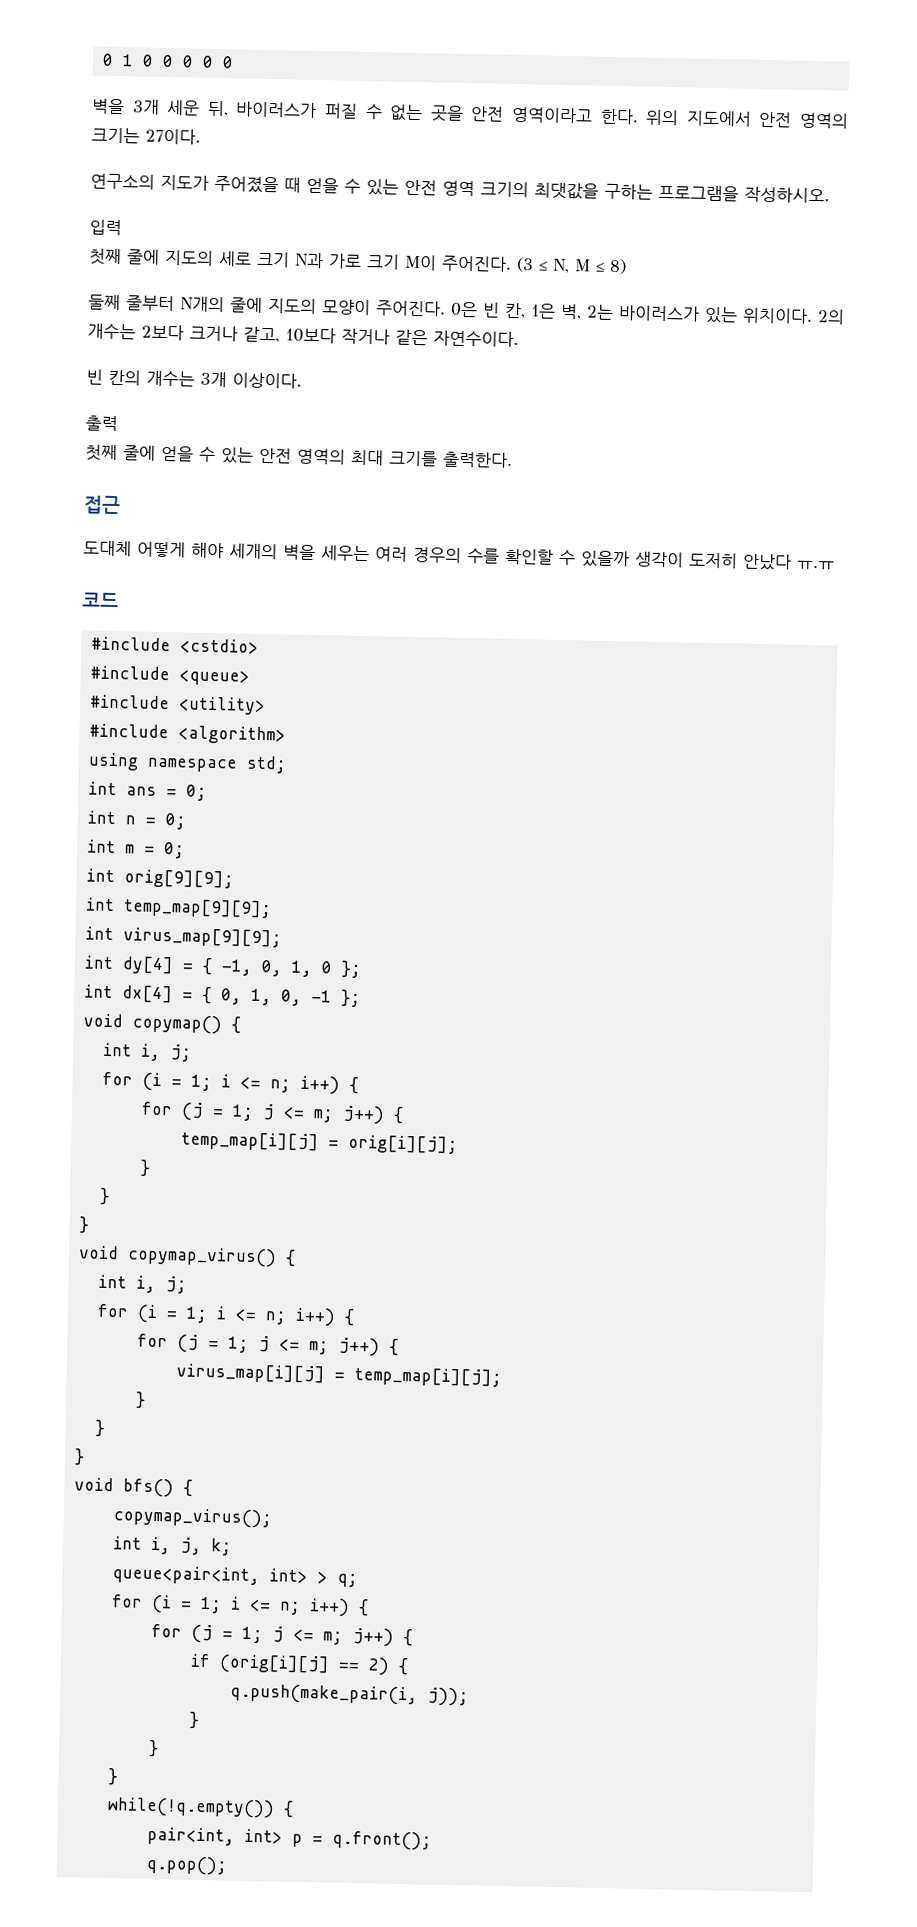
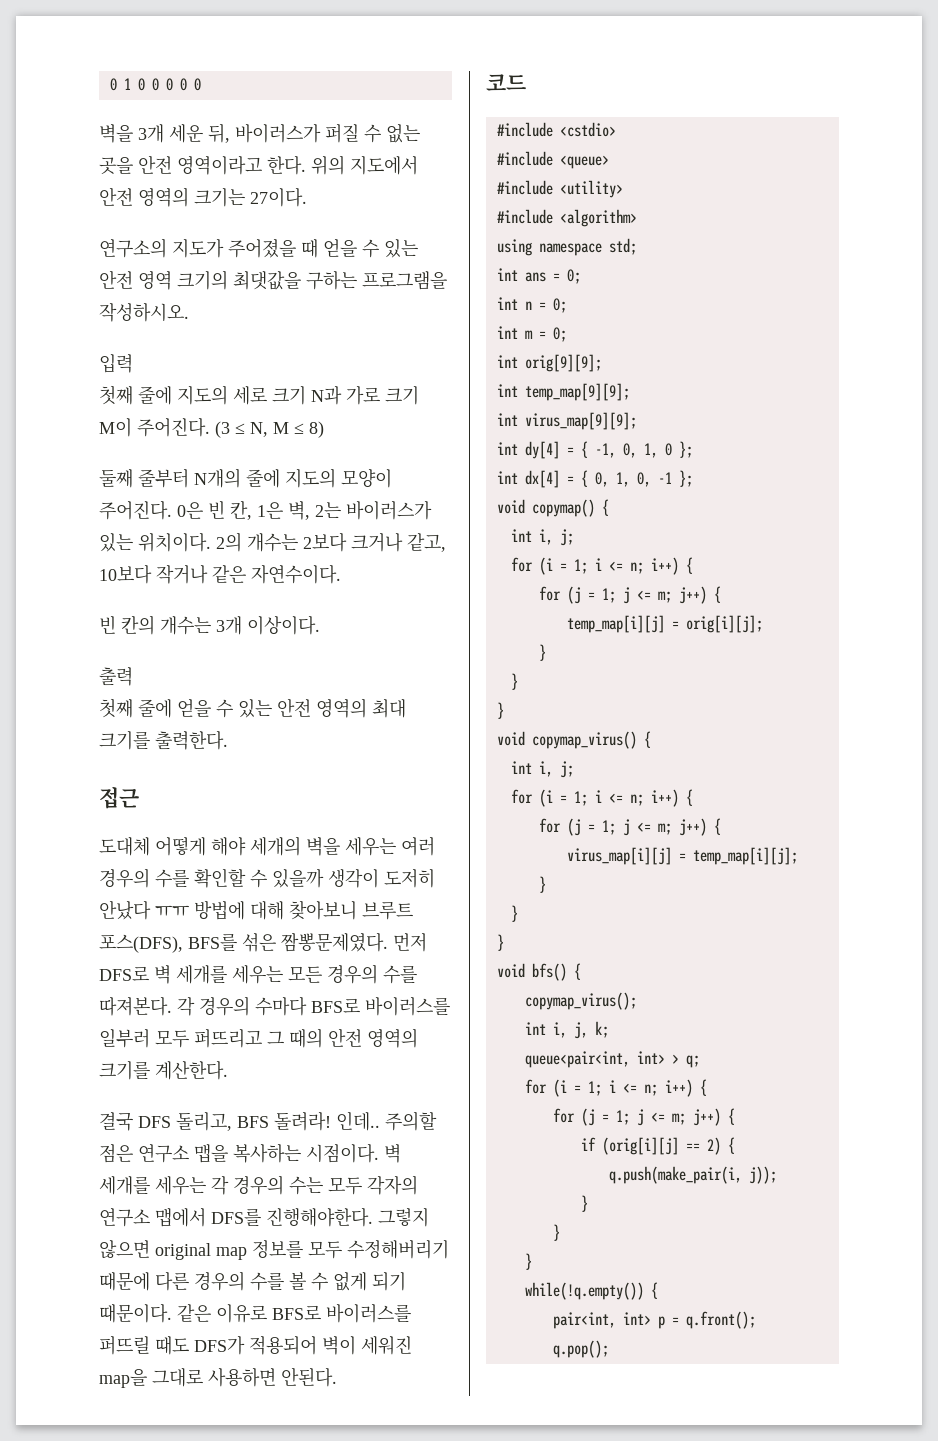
[796,560,835,570] ㅠ.ㅠ -> [155,900,413,920] [99,932,427,953] [99,964,417,984] [99,996,450,1016] [99,1028,418,1048] [99,1060,228,1080] [99,1111,437,1131] [99,1143,401,1163] [99,1175,418,1195] [99,1207,429,1227] [99,1240,449,1260] [99,1271,406,1291] [99,1303,411,1323] [99,1336,412,1355] [99,1367,337,1388] ㅠㅠ 방법에 대해 찾아보니 브루트 포스(DFS), BFS를 섞은 짬뽕문제였다. 먼저 DFS로 벽 세개를 세우는 모든 경우의 수를 따져본다. 각 경우의 수마다 BFS로 바이러스를 일부러 모두 퍼뜨리고 그 때의 안전 영역의 크기를 계산한다. // 결국 DFS 돌리고, BFS 돌려라! 인데.. 주의할 점은 연구소 맵을 복사하는 시점이다. 벽 세개를 세우는 각 경우의 수는 모두 각자의 연구소 맵에서 DFS를 진행해야한다. 그렇지 않으면 original map 정보를 모두 수정해버리기 때문에 다른 경우의 수를 볼 수 없게 되기 때문이다. 같은 이유로 BFS로 바이러스를 퍼뜨릴 때도 DFS가 적용되어 벽이 세워진 map을 그대로 사용하면 안된다.

